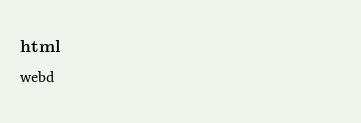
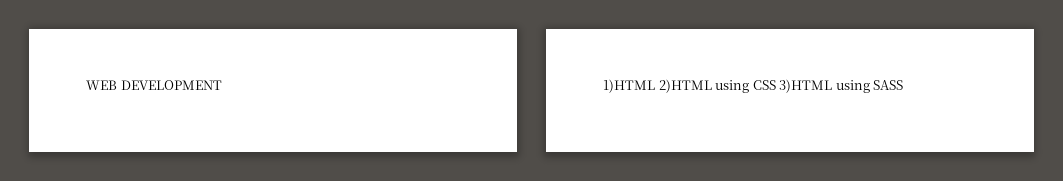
[20,40,60,52] [20,71,54,82] html // webd -> [86,80,222,90] [603,79,904,93] WEB DEVELOPMENT // 1)HTML 2)HTML using CSS 3)HTML using SASS

